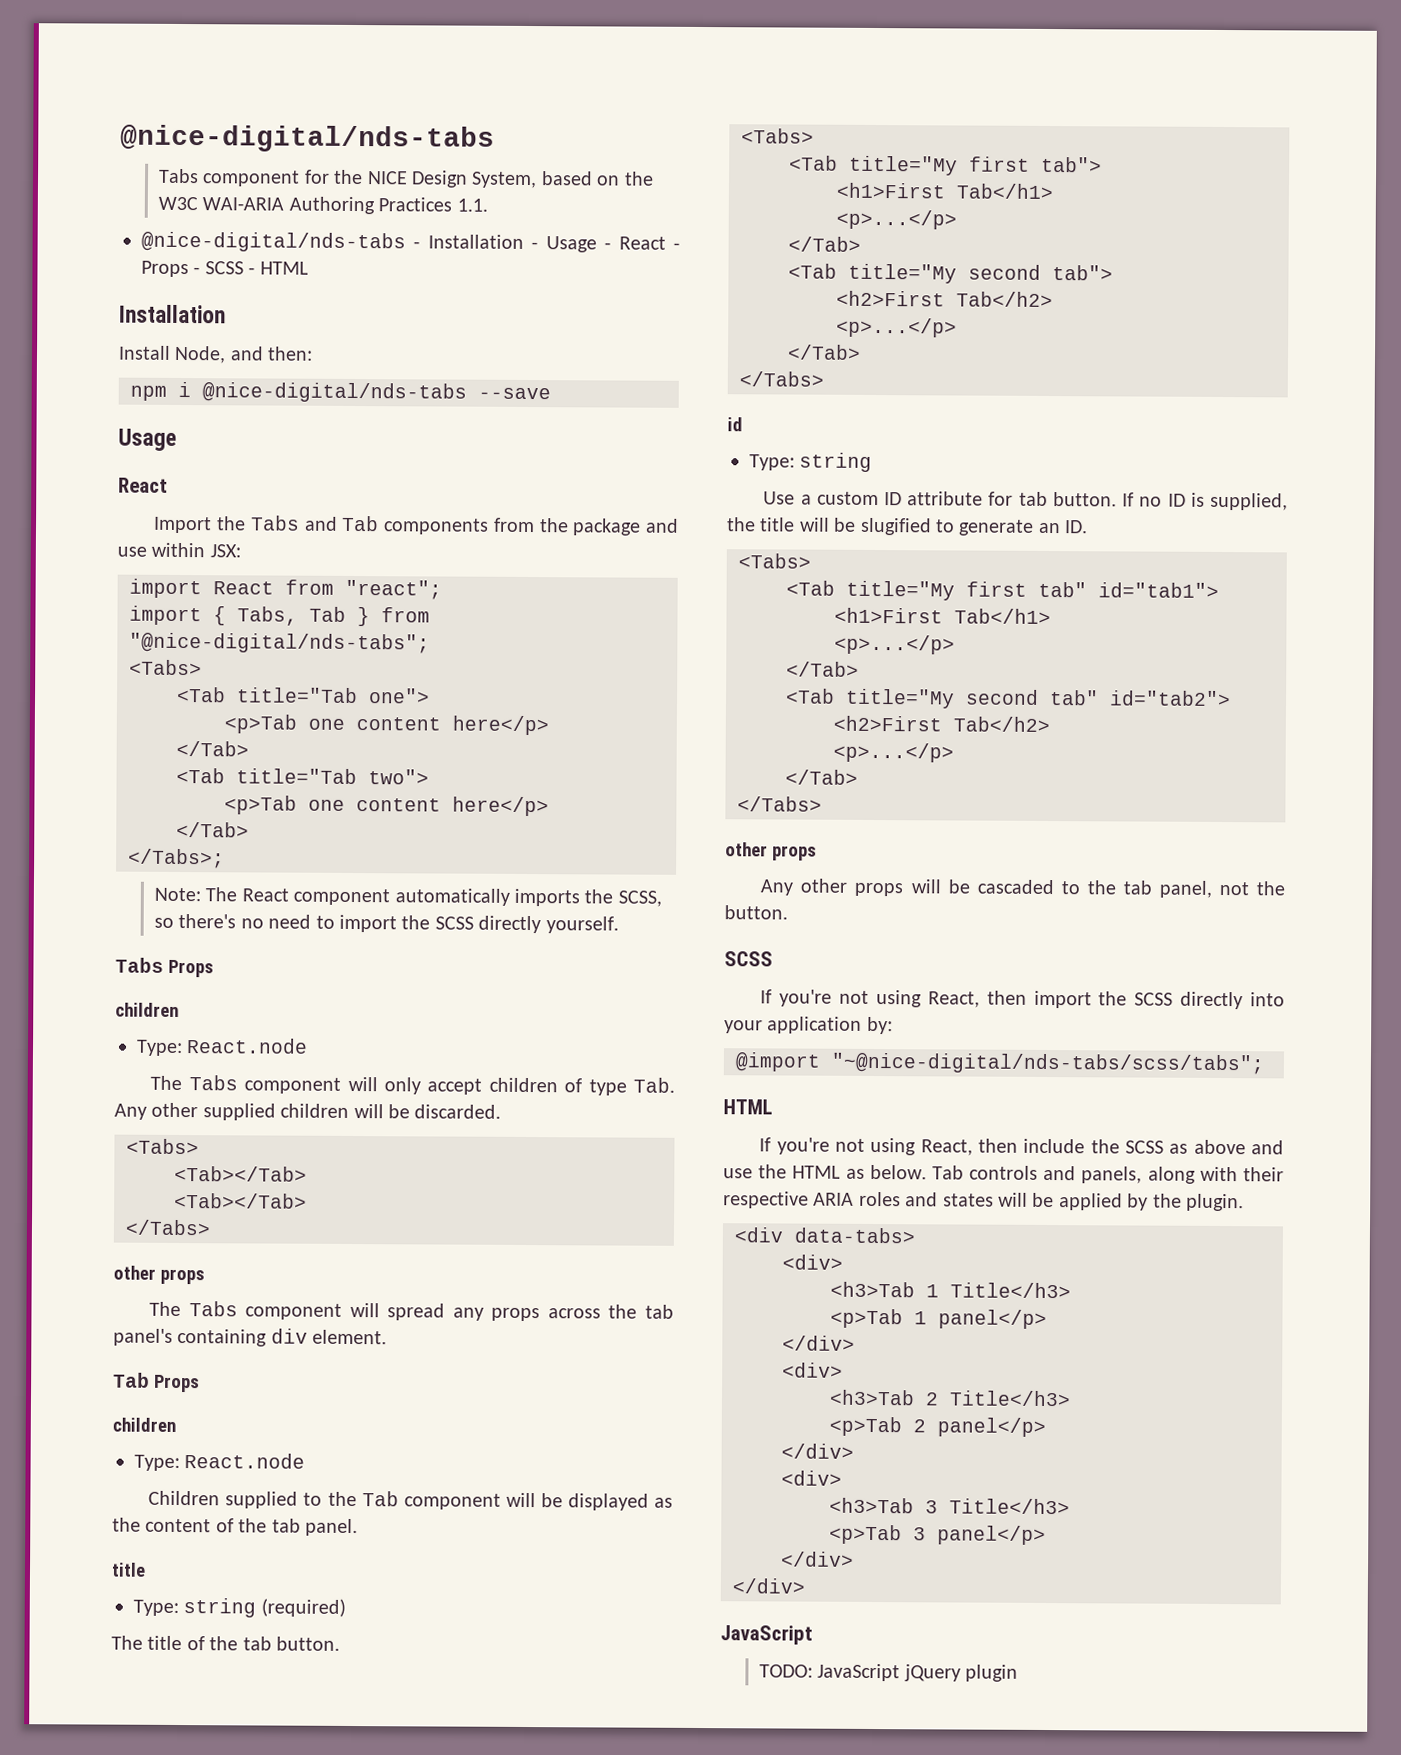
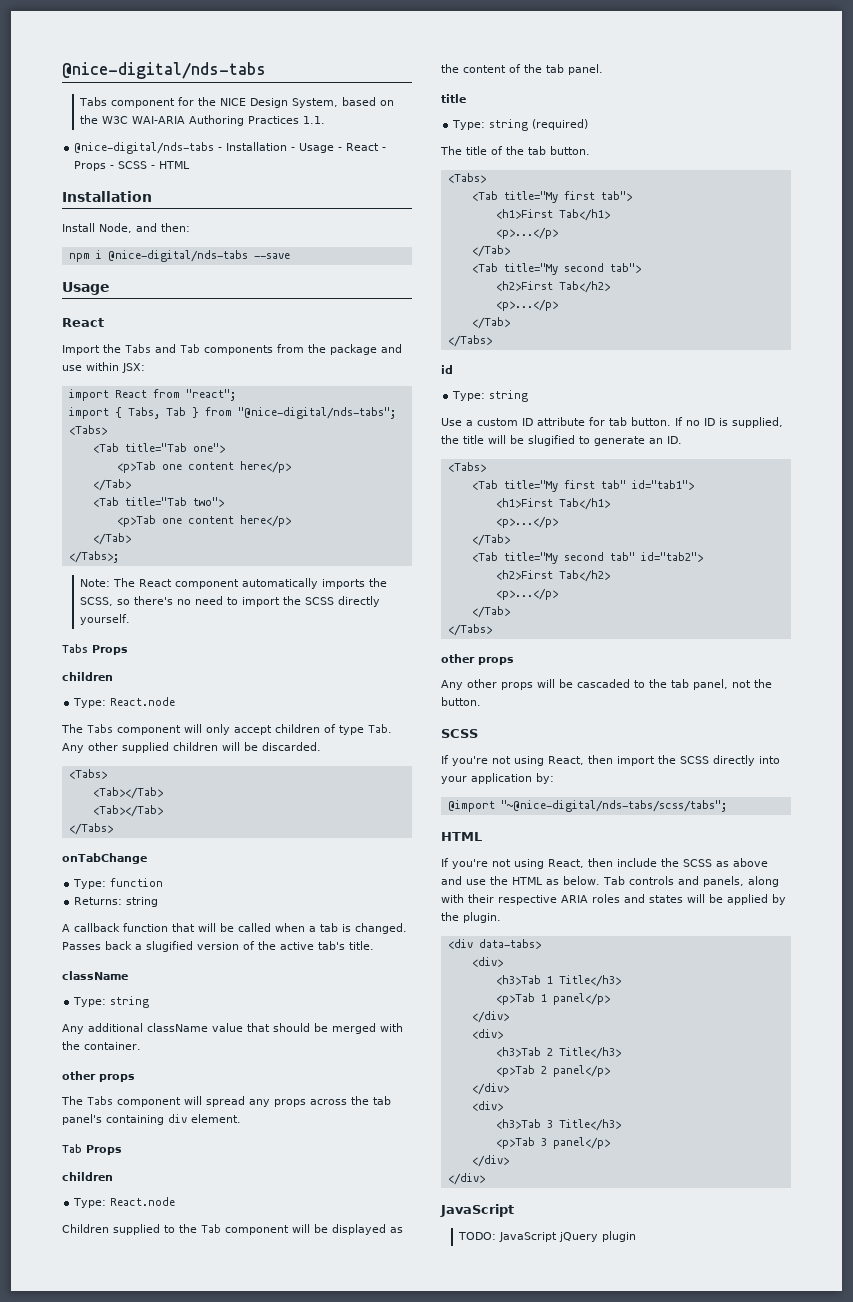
(211, 1227) none -> [62,853,147,864] [73,878,164,889] [74,897,159,907] [62,923,407,934] [62,941,374,952] [62,971,128,980] [73,996,150,1008] [62,1023,403,1034] [62,1041,141,1050] // onTabChange // Type: function // Returns: string // A callback function that will be called when a tab is changed. Passes back a slugified version of the active tab's title. // className // Type: string // Any additional className value that should be merged with the container.

